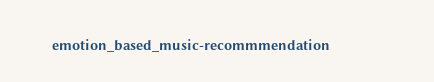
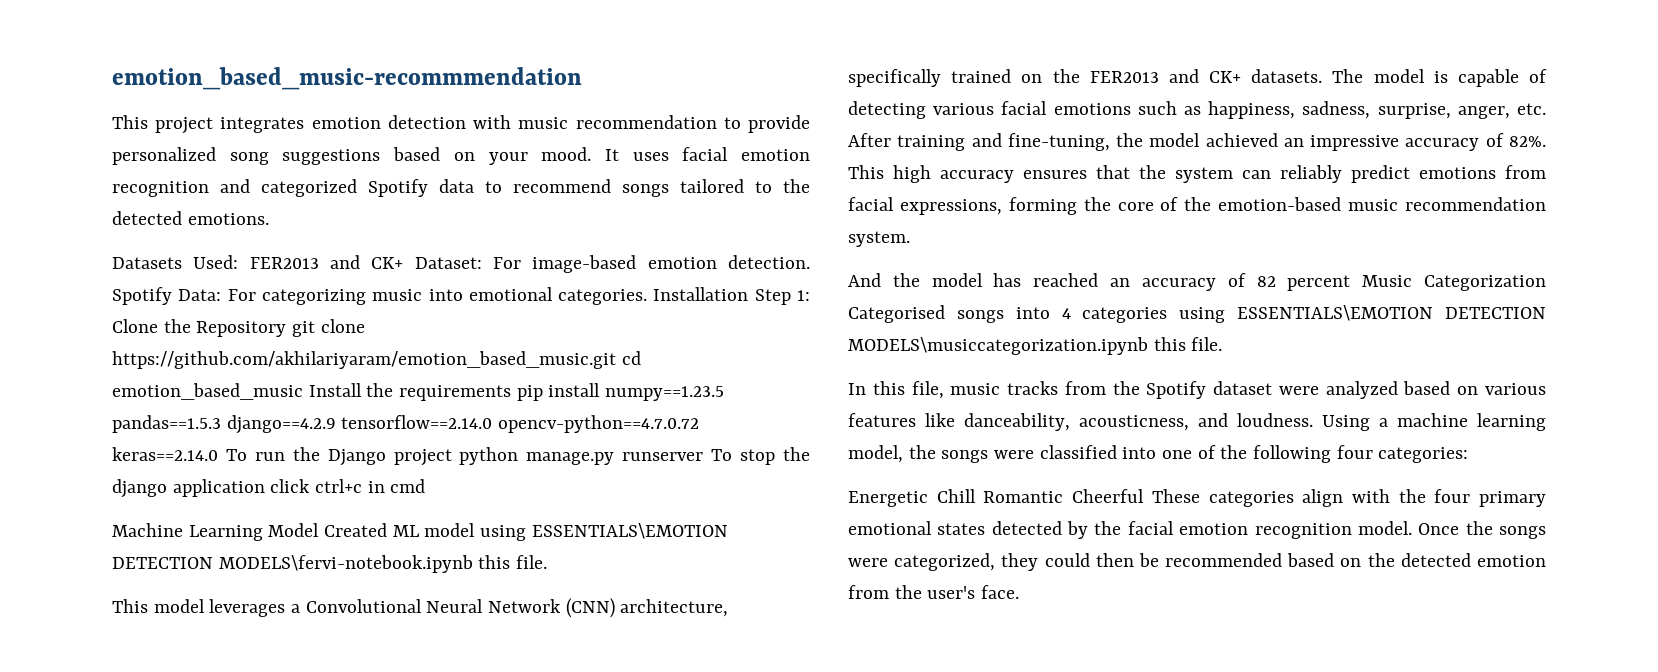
(330, 45) none -> [112,115,810,134] [112,147,810,165] [112,179,810,197] [112,211,269,225] [112,255,810,273] [112,287,810,305] [112,319,365,337] [112,351,641,369] [112,383,725,401] [112,415,700,434] [112,447,810,466] [112,479,426,498] [112,523,728,541] [112,555,548,573] [112,598,729,618] [848,69,1547,87] [848,101,1546,119] [848,133,1546,151] [848,165,1546,183] [848,197,1546,215] [848,231,910,247] [848,273,1546,291] [848,305,1546,323] [848,337,1223,355] [848,381,1546,399] [848,413,1546,431] [848,445,1469,463] [848,489,1546,507] [848,521,1546,539] [848,553,1546,571] [848,585,1020,599] // This project integrates emotion detection with music recommendation to provide personalized song suggestions based on your mood. It uses facial emotion recognition and categorized Spotify data to recommend songs tailored to the detected emotions. // Datasets Used: FER2013 and CK+ Dataset: For image-based emotion detection. Spotify Data: For categorizing music into emotional categories. Installation Step 1: Clone the Repository git clone https://github.com/akhilariyaram/emotion_based_music.git cd emotion_based_music Install the requirements pip install numpy==1.23.5 pandas==1.5.3 django==4.2.9 tensorflow==2.14.0 opencv-python==4.7.0.72 keras==2.14.0 To run the Django project python manage.py runserver To stop the django application click ctrl+c in cmd // Machine Learning Model Created ML model using ESSENTIALS\EMOTION DETECTION MODELS\fervi-notebook.ipynb this file. // This model leverages a Convolutional Neural Network (CNN) architecture, specifically trained on the FER2013 and CK+ datasets. The model is capable of detecting various facial emotions such as happiness, sadness, surprise, anger, etc. After training and fine-tuning, the model achieved an impressive accuracy of 82%. This high accuracy ensures that the system can reliably predict emotions from facial expressions, forming the core of the emotion-based music recommendation system. // And the model has reached an accuracy of 82 percent Music Categorization Categorised songs into 4 categories using ESSENTIALS\EMOTION DETECTION MODELS\musiccategorization.ipynb this file. // In this file, music tracks from the Spotify dataset were analyzed based on various features like danceability, acousticness, and loudness. Using a machine learning model, the songs were classified into one of the following four categories: // Energetic Chill Romantic Cheerful These categories align with the four primary emotional states detected by the facial emotion recognition model. Once the songs were categorized, they could then be recommended based on the detected emotion from the user's face.

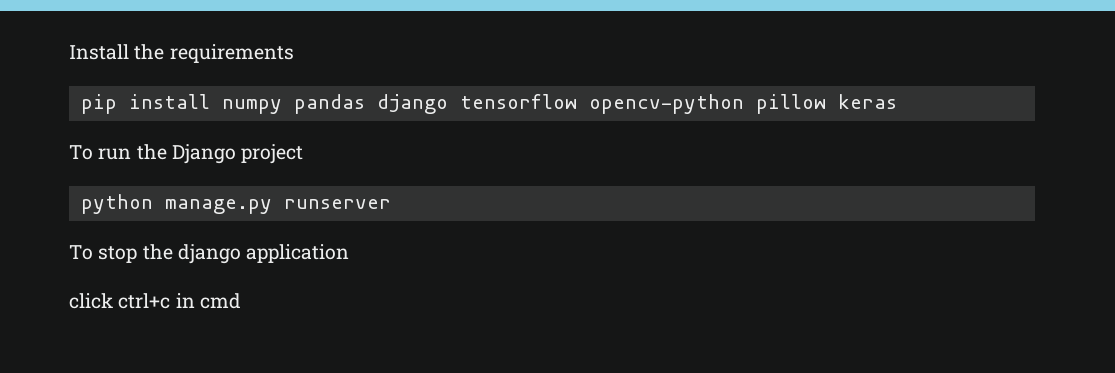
[112,67,582,90] [112,115,810,134] [112,147,810,165] [112,179,810,197] [112,211,269,225] [112,255,810,273] [112,287,810,305] [112,319,365,337] [112,351,641,369] [112,383,303,400] emotion_based_music-recommmendation // This project integrates emotion detection with music recommendation to provide personalized song suggestions based on your mood. It uses facial emotion recognition and categorized Spotify data to recommend songs tailored to the detected emotions. // Datasets Used: FER2013 and CK+ Dataset: For image-based emotion detection. Spotify Data: For categorizing music into emotional categories. Installation Step 1: Clone the Repository git clone https://github.com/akhilariyaram/emotion_based_music.git cd emotion_based_music -> (69, 52) none
(512, 393) none -> (294, 53) //
[605,386,725,401] [112,415,700,434] [112,447,218,461] numpy==1.23.5 pandas==1.5.3 django==4.2.9 tensorflow==2.14.0 opencv-python==4.7.0.72 keras==2.14.0 -> [221,94,897,114] numpy pandas django tensorflow opencv-python pillow keras //
(452, 457) none -> (304, 154) //
(704, 456) none -> (391, 204) //
(265, 488) none -> (350, 253) //
[112,523,728,541] [112,555,548,573] [112,598,729,618] [848,69,1547,87] [848,101,1546,119] [848,133,1546,151] [848,165,1546,183] [848,197,1546,215] [848,231,910,247] [848,273,1546,291] [848,305,1546,323] [848,337,1223,355] [848,381,1546,399] [848,413,1546,431] [848,445,1469,463] [848,489,1546,507] [848,521,1546,539] [848,553,1546,571] [848,585,1020,599] // Machine Learning Model Created ML model using ESSENTIALS\EMOTION DETECTION MODELS\fervi-notebook.ipynb this file. // This model leverages a Convolutional Neural Network (CNN) architecture, specifically trained on the FER2013 and CK+ datasets. The model is capable of detecting various facial emotions such as happiness, sadness, surprise, anger, etc. After training and fine-tuning, the model achieved an impressive accuracy of 82%. This high accuracy ensures that the system can reliably predict emotions from facial expressions, forming the core of the emotion-based music recommendation system. // And the model has reached an accuracy of 82 percent Music Categorization Categorised songs into 4 categories using ESSENTIALS\EMOTION DETECTION MODELS\musiccategorization.ipynb this file. // In this file, music tracks from the Spotify dataset were analyzed based on various features like danceability, acousticness, and loudness. Using a machine learning model, the songs were classified into one of the following four categories: // Energetic Chill Romantic Cheerful These categories align with the four primary emotional states detected by the facial emotion recognition model. Once the songs were categorized, they could then be recommended based on the detected emotion from the user's face. -> (241, 301) none

